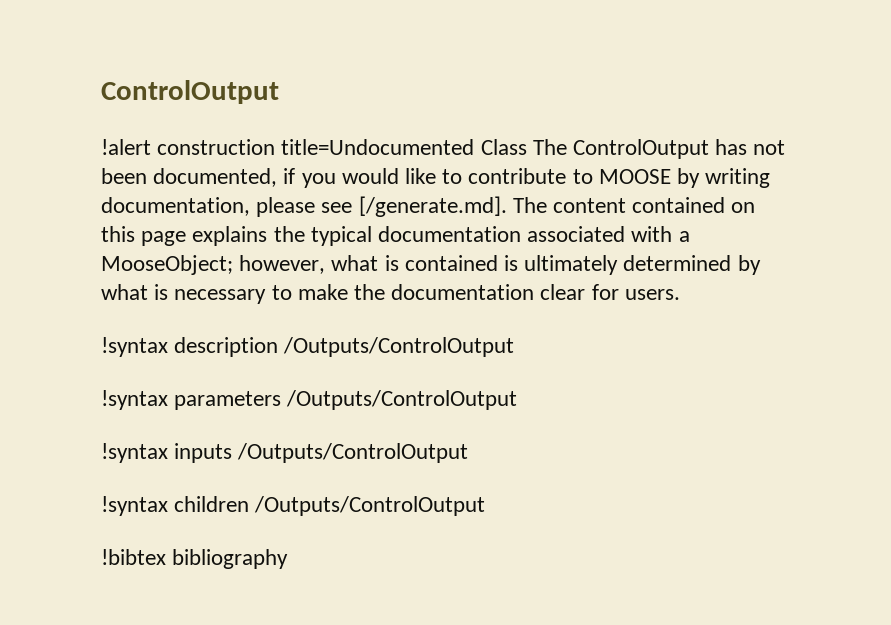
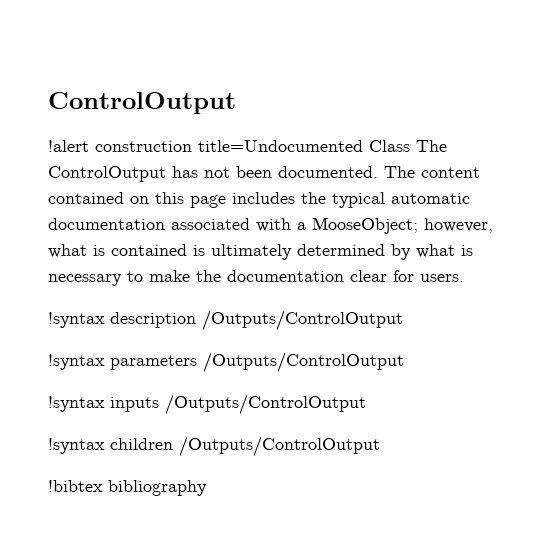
[153,168,771,188] [101,196,507,217] documented, if you would like to contribute to MOOSE by writing documentation, please see [/generate.md]. -> [278,166,378,178] documented.
[192,226,268,246] explains -> [232,192,295,204] includes
(372, 236) none -> [391,193,470,204] automatic

